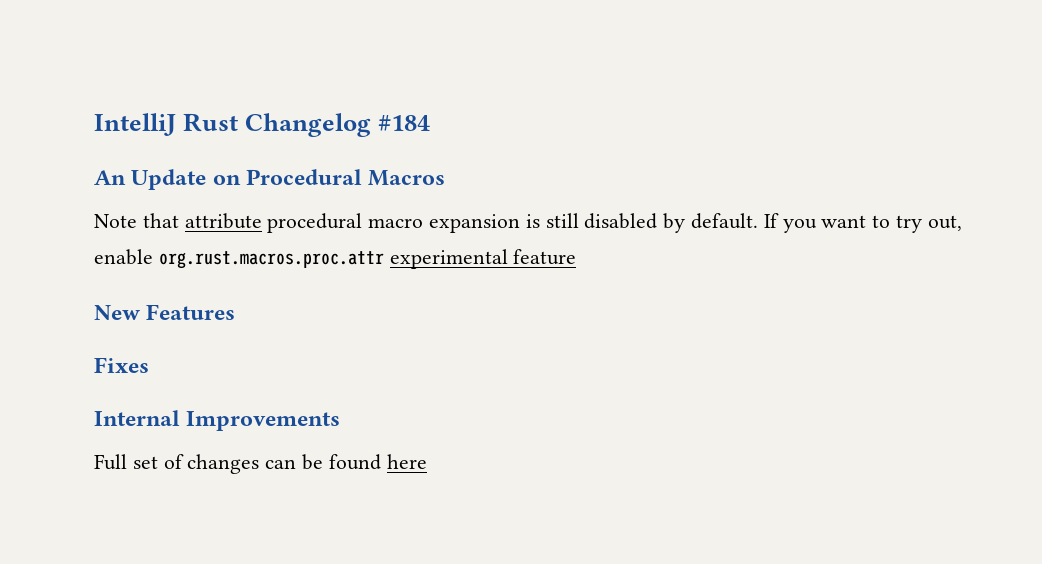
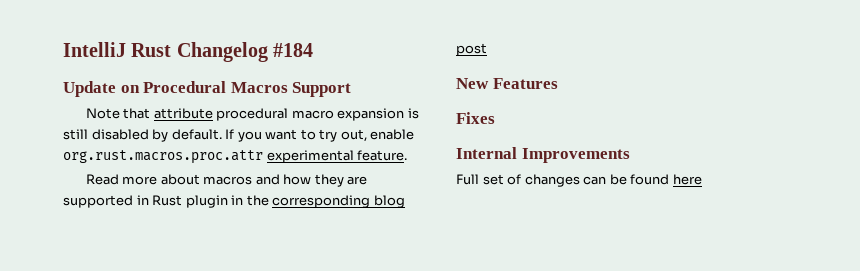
[94,170,126,185] An -> (314, 50) none
(446, 178) none -> [292,82,352,97] Support
[513,249,577,265] feature -> [357,150,408,161] [85,174,368,187] [63,195,405,208] [456,43,487,56] feature. // Read more about macros and how they are supported in Rust plugin in the corresponding blog post

